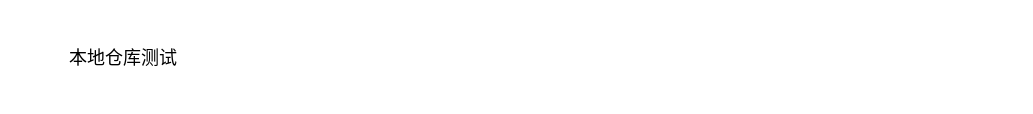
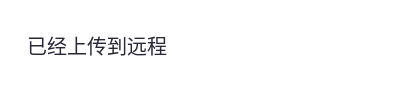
[69,48,177,67] 本地仓库测试 -> [27,36,167,56] 已经上传到远程

